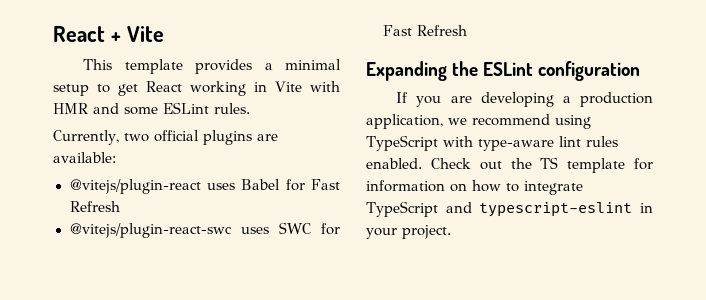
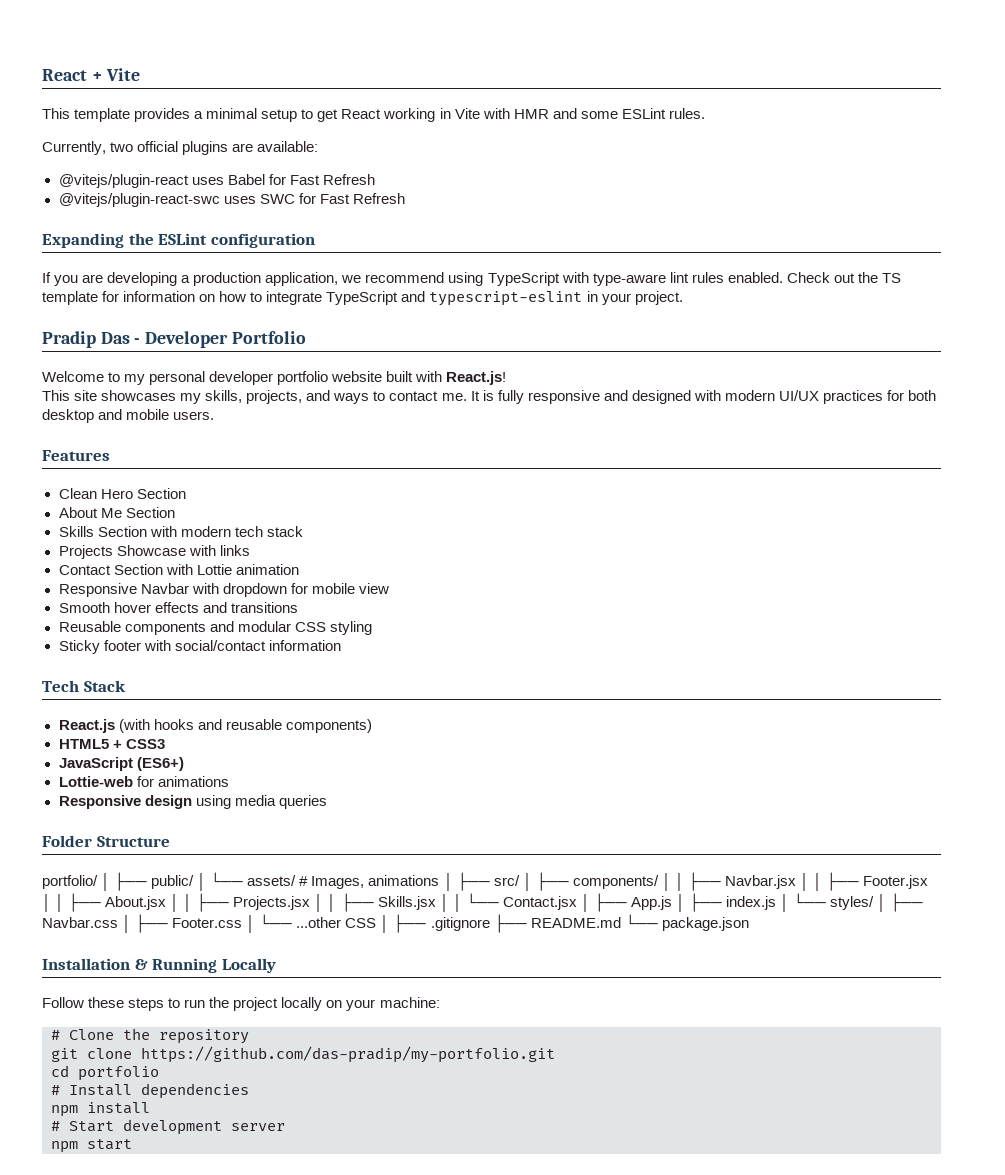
(451, 232) none -> [42,331,306,348] [42,371,507,385] [42,390,937,404] [42,409,215,423] [42,450,110,461] [58,488,186,499] [58,507,175,518] [58,526,303,537] [58,545,250,559] [58,564,299,575] [58,583,389,597] [58,602,298,613] [58,621,372,635] [58,640,341,654] [42,680,126,692] [58,719,372,733] [58,739,165,749] [58,757,184,771] [58,776,229,787] [58,795,327,809] [42,835,170,847] [42,872,929,891] [42,893,924,912] [42,914,749,933] [42,958,276,973] [42,997,440,1011] [51,1028,249,1044] [51,1046,555,1063] [51,1065,159,1081] [51,1083,249,1099] [51,1102,150,1117] [51,1119,285,1135] [51,1139,132,1153] // Pradip Das - Developer Portfolio // Welcome to my personal developer portfolio website built with React.js! // This site showcases my skills, projects, and ways to contact me. It is fully responsive and designed with modern UI/UX practices for both desktop and mobile users. // Features // Clean Hero Section // About Me Section // Skills Section with modern tech stack // Projects Showcase with links // Contact Section with Lottie animation // Responsive Navbar with dropdown for mobile view // Smooth hover effects and transitions // Reusable components and modular CSS styling // Sticky footer with social/contact information // Tech Stack // React.js (with hooks and reusable components) // HTML5 + CSS3 // JavaScript (ES6+) // Lottie-web for animations // Responsive design using media queries // Folder Structure // portfolio/ │ ├── public/ │ └── assets/ # Images, animations │ ├── src/ │ ├── components/ │ │ ├── Navbar.jsx │ │ ├── Footer.jsx │ │ ├── About.jsx │ │ ├── Projects.jsx │ │ ├── Skills.jsx │ │ └── Contact.jsx │ ├── App.js │ ├── index.js │ └── styles/ │ ├── Navbar.css │ ├── Footer.css │ └── ...other CSS │ ├── .gitignore ├── README.md └── package.json // Installation & Running Locally // Follow these steps to run the project locally on your machine: // # Clone the repository // git clone https://github.com/das-pradip/my-portfolio.git // cd portfolio // # Install dependencies // npm install // # Start development server // npm start

